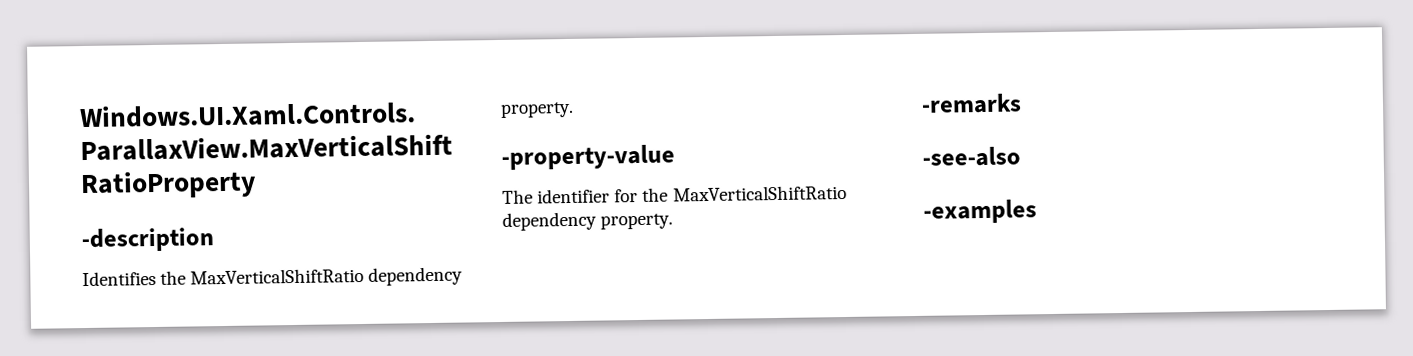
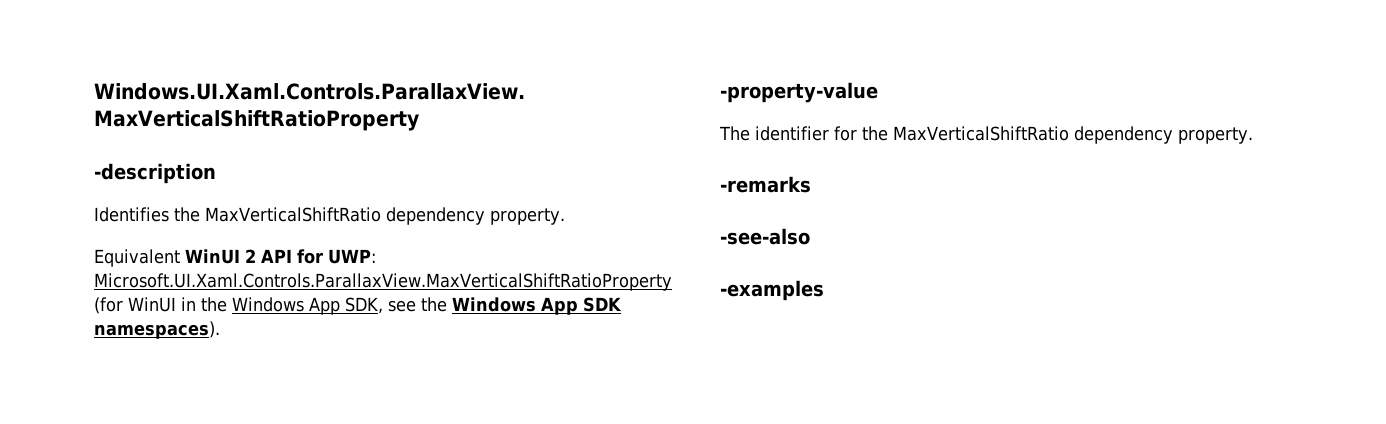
(574, 109) none -> [94,249,376,267] [94,273,672,291] [94,297,622,315] [94,321,220,339] // Equivalent WinUI 2 API for UWP: Microsoft.UI.Xaml.Controls.ParallaxView.MaxVerticalShiftRatioProperty (for WinUI in the Windows App SDK, see the Windows App SDK namespaces).

